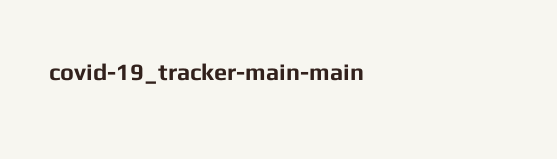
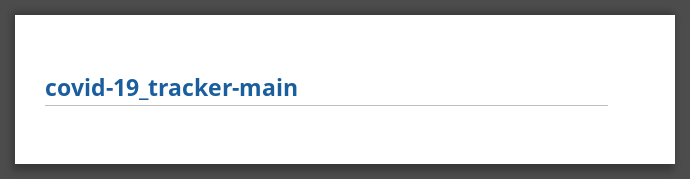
[49,63,364,84] covid-19_tracker-main-main -> [45,78,298,100] covid-19_tracker-main

